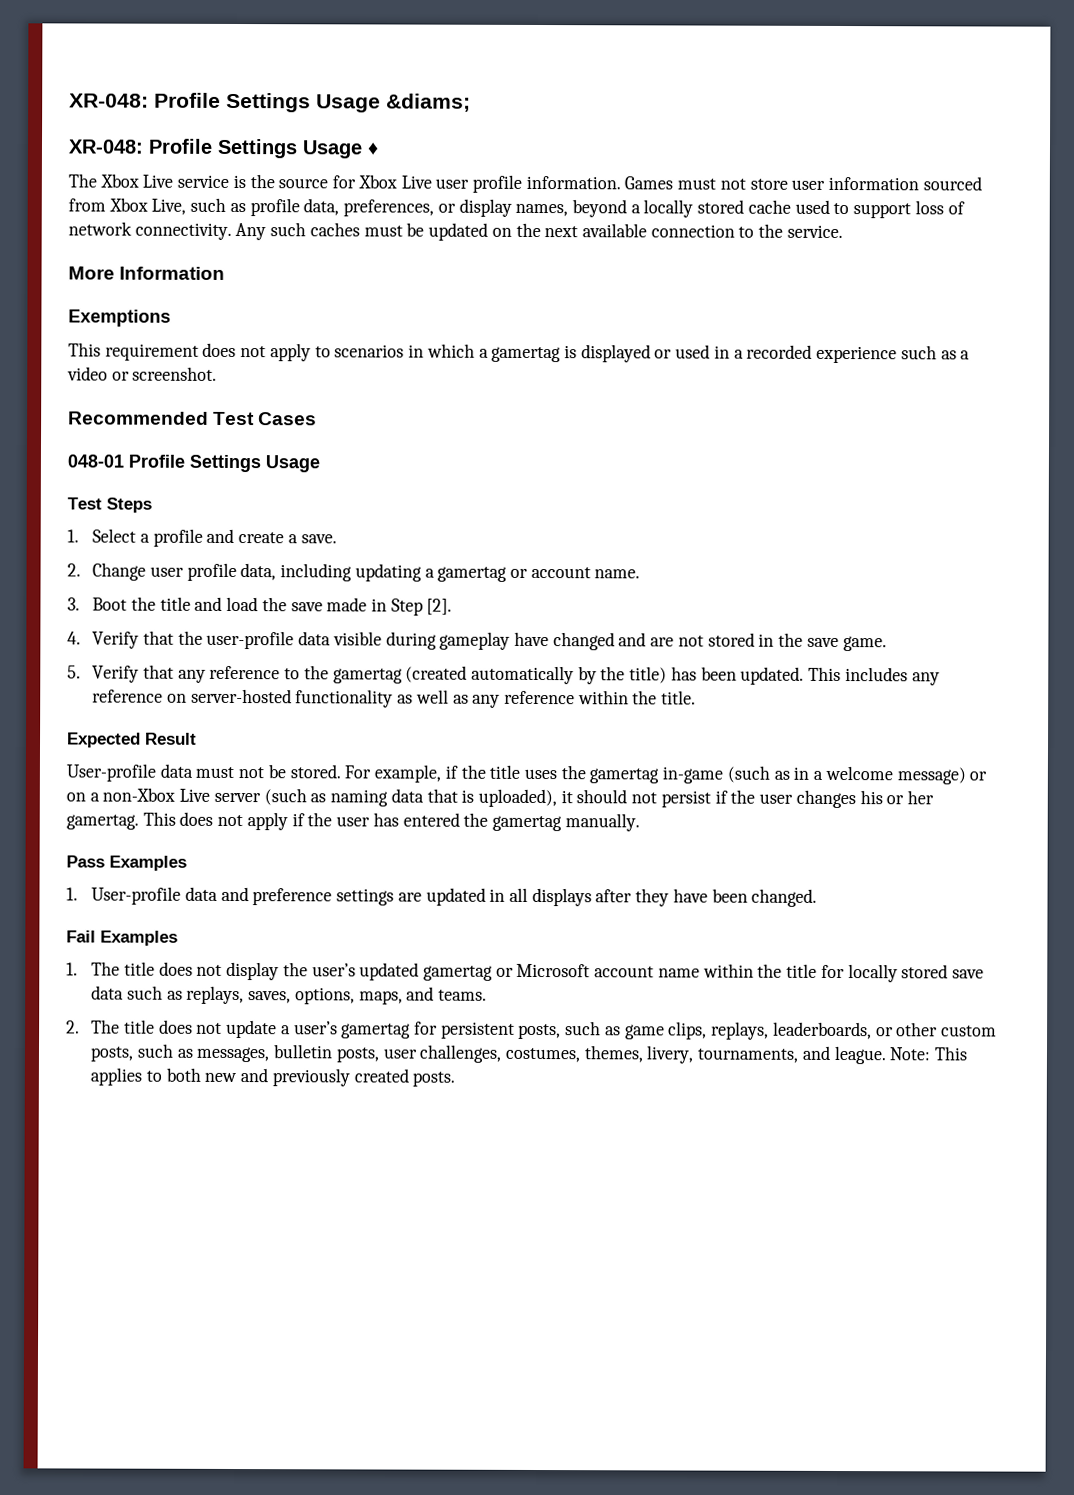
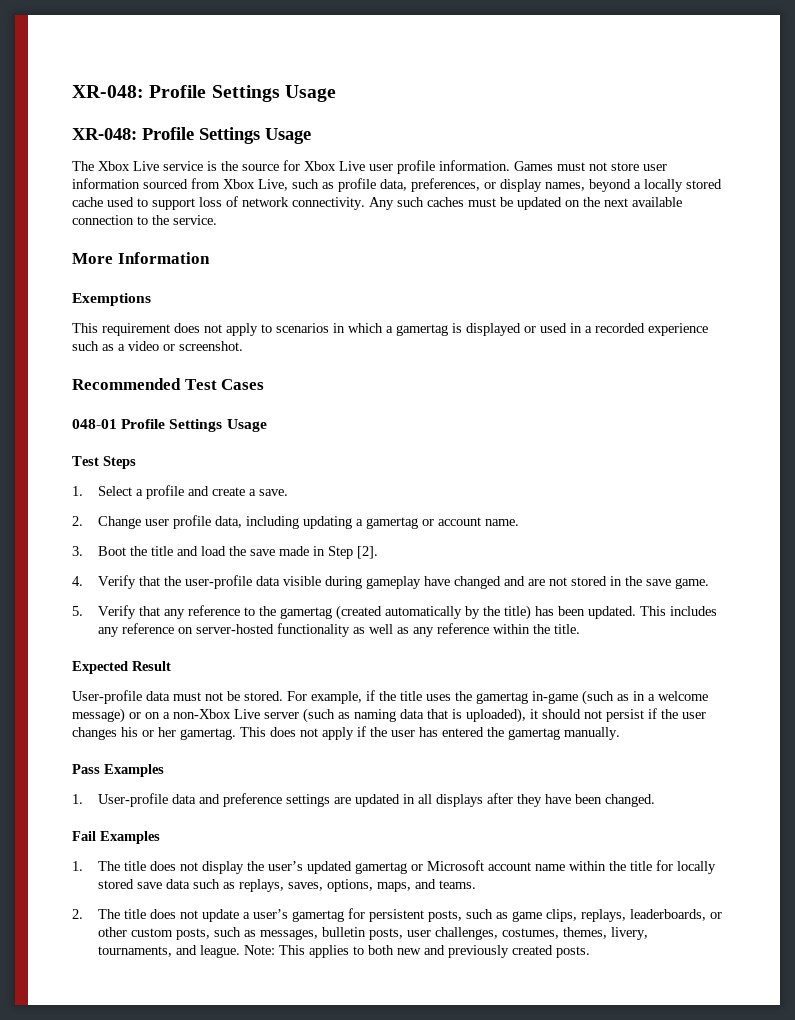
[69,92,471,113] [68,138,379,159] XR-048: Profile Settings Usage &diams; // XR-048: Profile Settings Usage ♦ -> [72,85,336,102] [72,127,311,144] XR-048: Profile Settings Usage // XR-048: Profile Settings Usage

